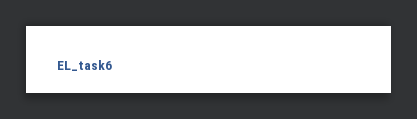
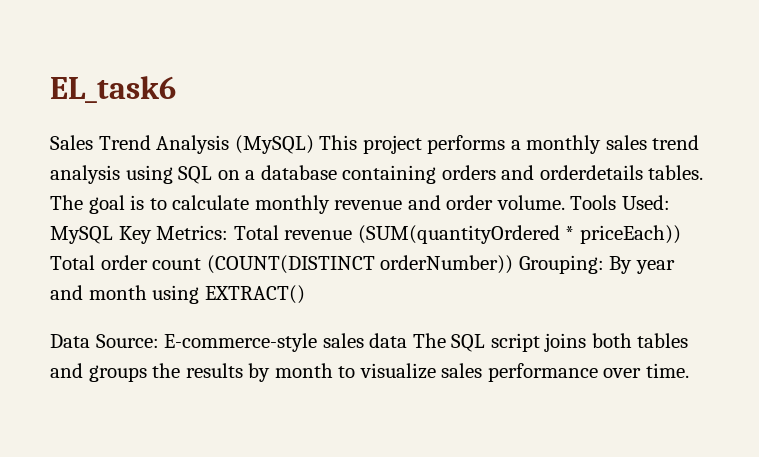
(112, 65) none -> [50,135,700,154] [50,165,704,184] [50,195,670,214] [50,225,681,244] [50,255,675,274] [50,285,305,304] [50,333,689,352] [50,363,689,382] // Sales Trend Analysis (MySQL) This project performs a monthly sales trend analysis using SQL on a database containing orders and orderdetails tables. The goal is to calculate monthly revenue and order volume. Tools Used: MySQL Key Metrics: Total revenue (SUM(quantityOrdered * priceEach)) Total order count (COUNT(DISTINCT orderNumber)) Grouping: By year and month using EXTRACT() // Data Source: E-commerce-style sales data The SQL script joins both tables and groups the results by month to visualize sales performance over time.

